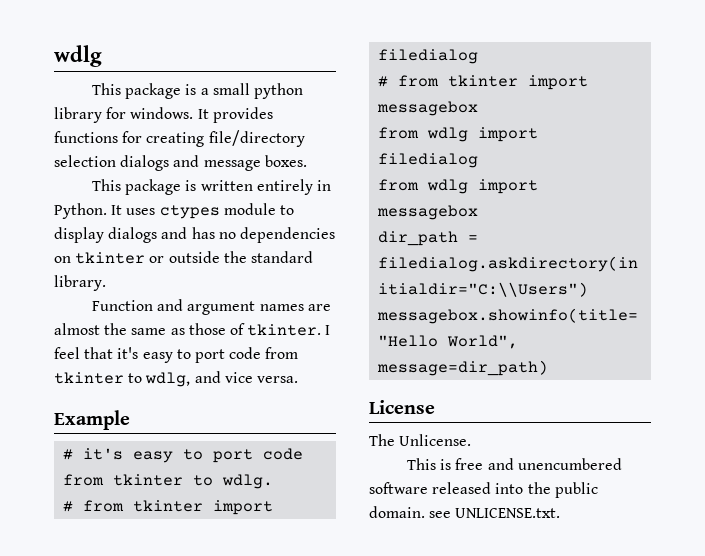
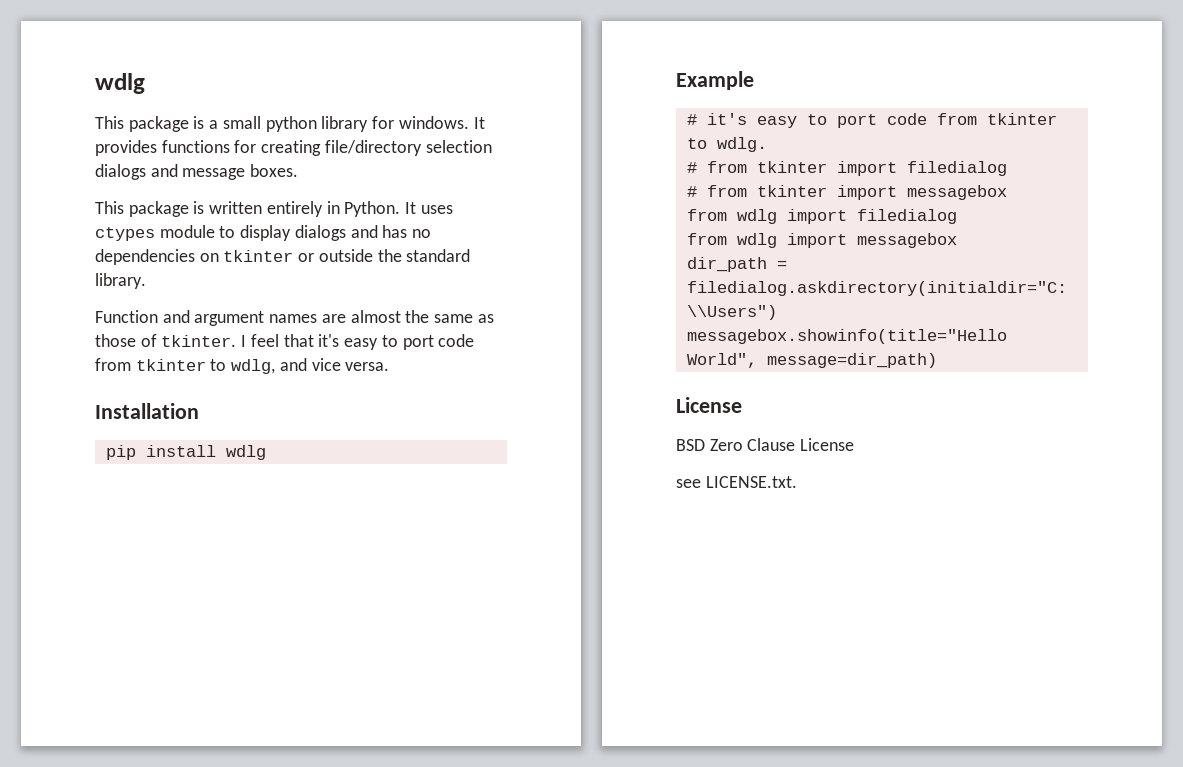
(298, 379) none -> [95,403,199,419] [105,445,266,460] // Installation // pip install wdlg
[369,434,472,446] [407,458,622,470] [369,482,598,498] [369,506,561,518] The Unlicense. // This is free and unencumbered software released into the public domain. see UNLICENSE.txt. -> [676,438,855,451] [676,476,797,488] BSD Zero Clause License // see LICENSE.txt.

